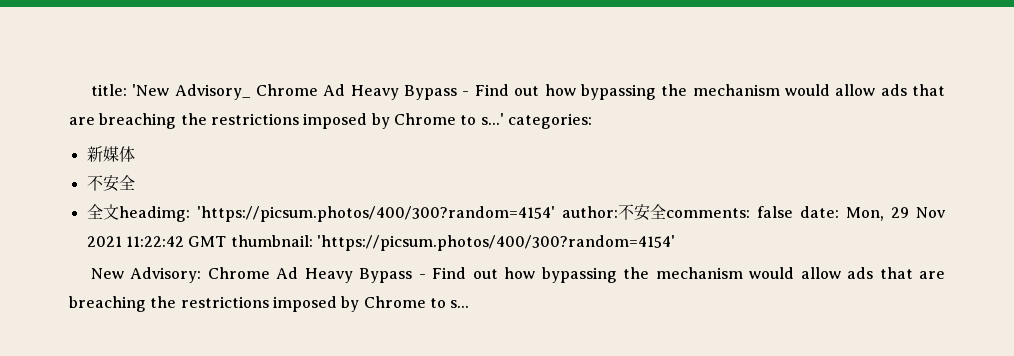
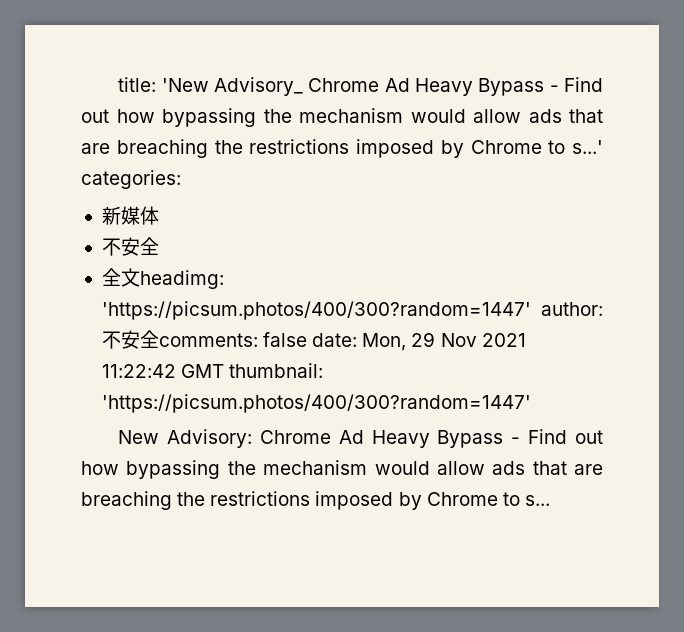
[196,206,555,222] 'https://picsum.photos/400/300?random=4154' -> [101,301,531,320] 'https://picsum.photos/400/300?random=1447'
[316,235,675,251] 'https://picsum.photos/400/300?random=4154' -> [101,394,531,413] 'https://picsum.photos/400/300?random=1447'

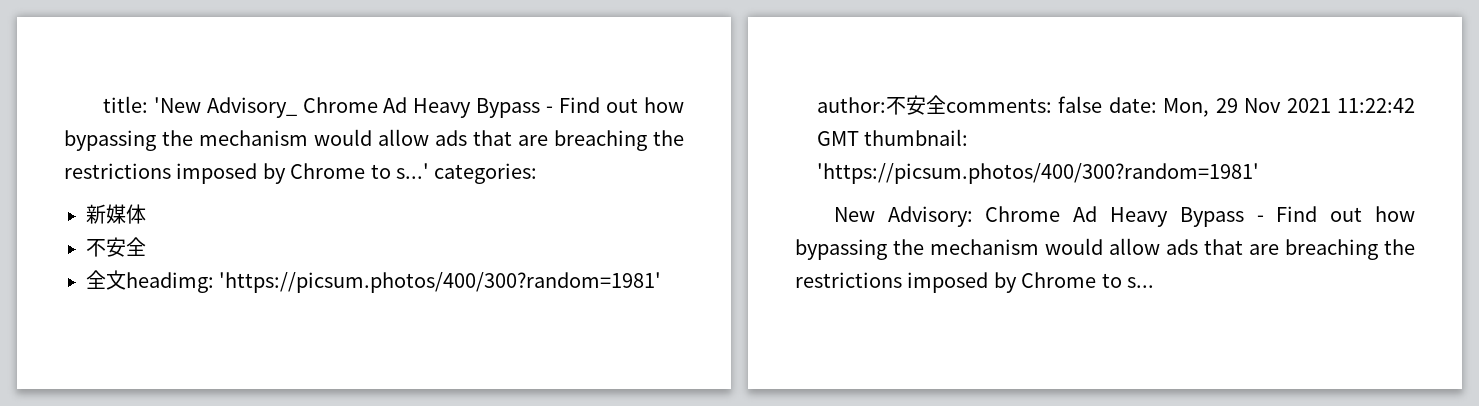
[101,301,531,320] 'https://picsum.photos/400/300?random=1447' -> [219,272,662,293] 'https://picsum.photos/400/300?random=1981'
[101,394,531,413] 'https://picsum.photos/400/300?random=1447' -> [817,163,1259,184] 'https://picsum.photos/400/300?random=1981'

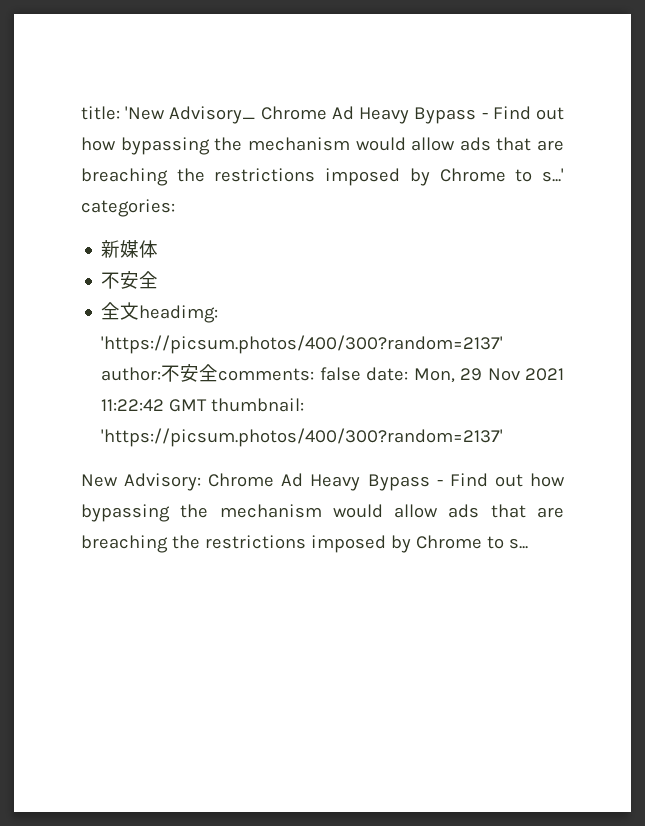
[219,272,662,293] 'https://picsum.photos/400/300?random=1981' -> [101,335,504,354] 'https://picsum.photos/400/300?random=2137'
[817,163,1259,184] 'https://picsum.photos/400/300?random=1981' -> [101,428,504,447] 'https://picsum.photos/400/300?random=2137'

